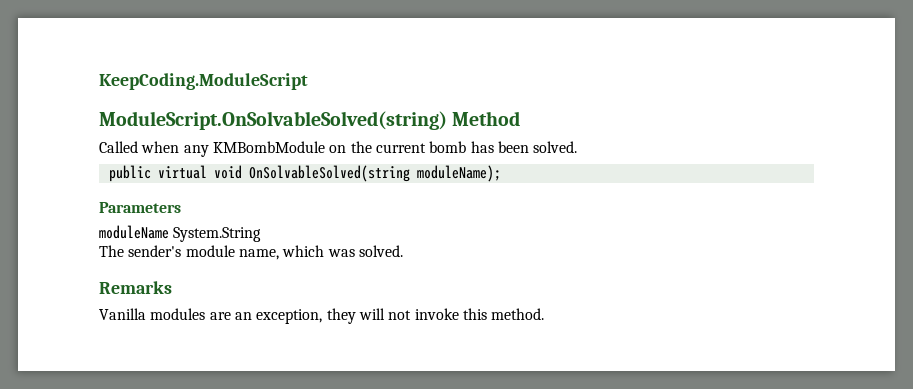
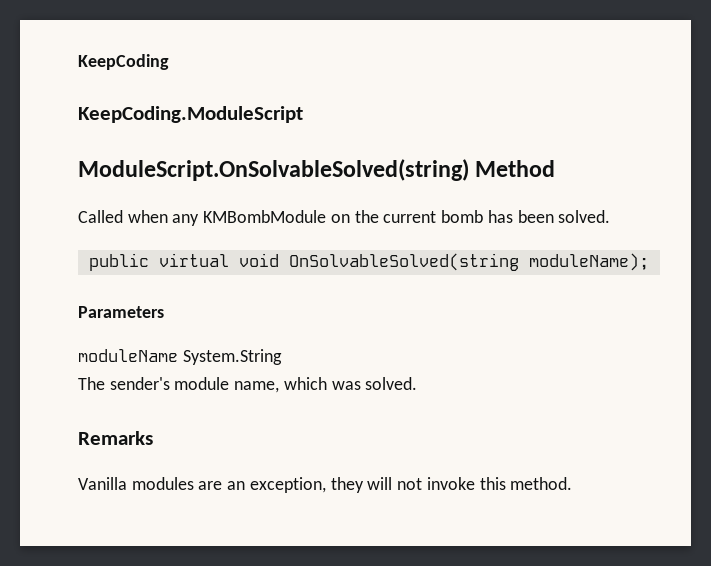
(99, 81) none -> [78,54,169,70] KeepCoding //

